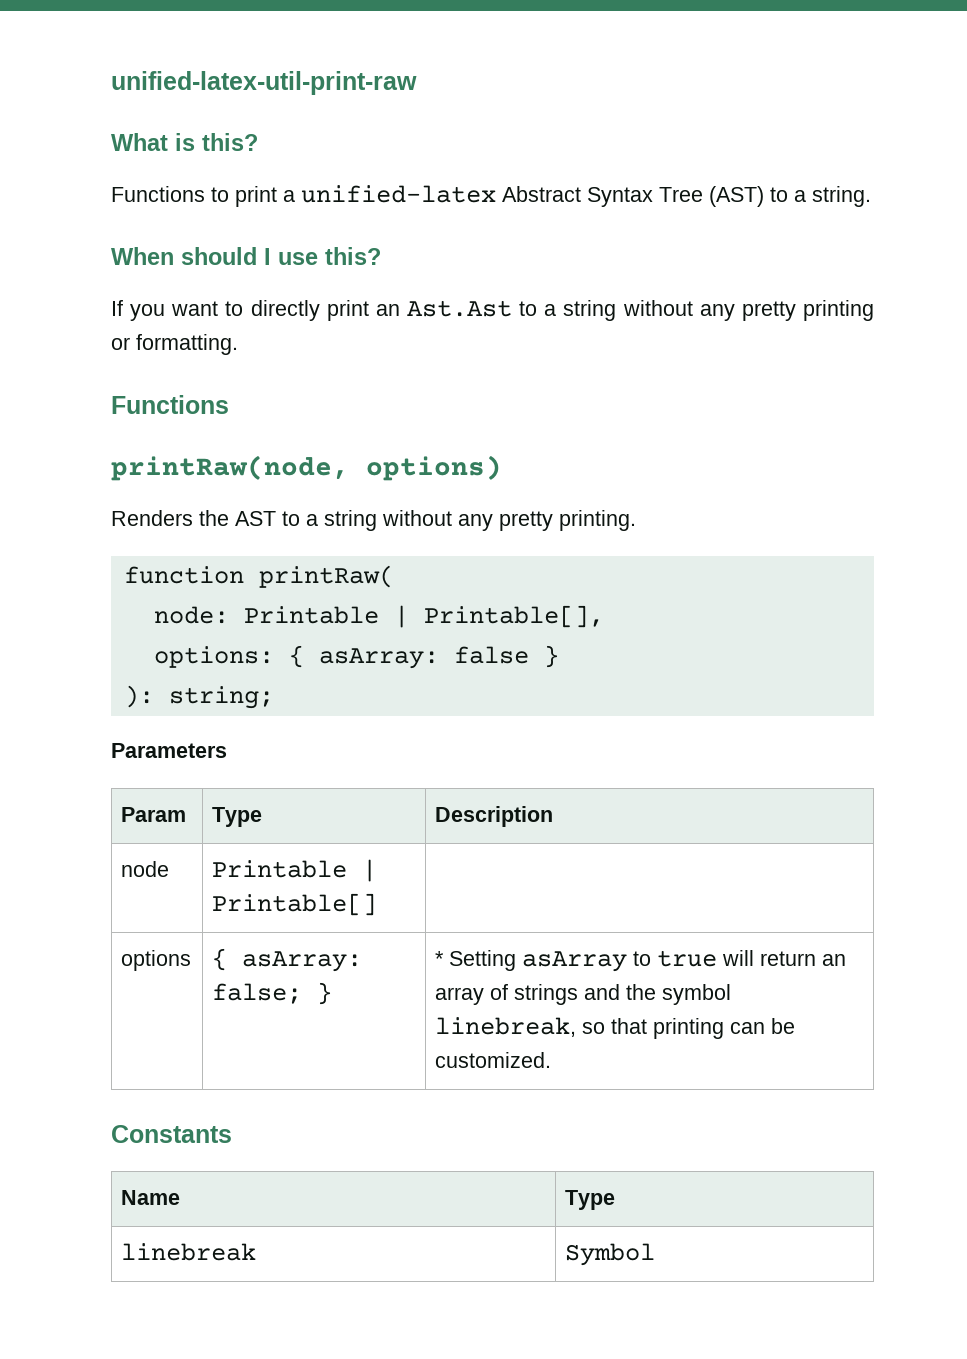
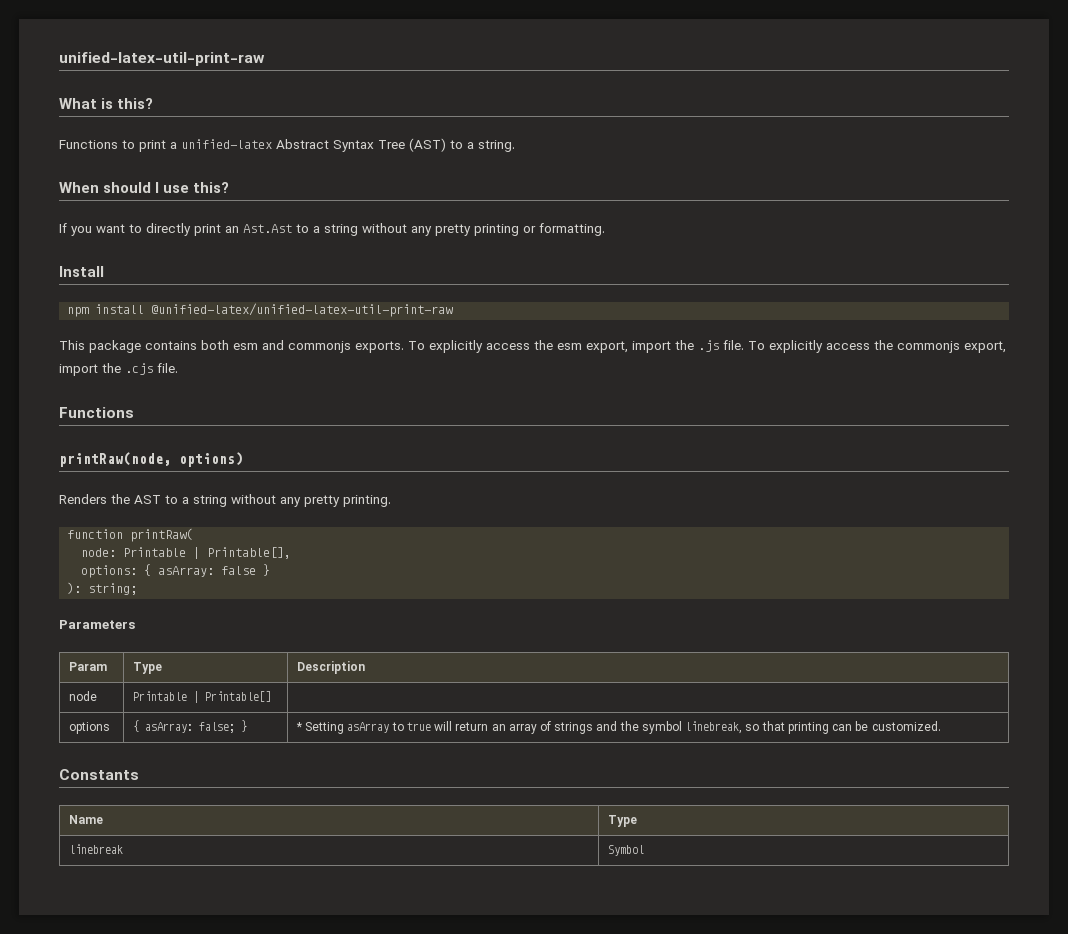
(238, 344) none -> [59,266,104,277] [67,303,454,317] [59,340,1006,353] [59,363,178,376] // Install // npm install @unified-latex/unified-latex-util-print-raw // This package contains both esm and commonjs exports. To explicitly access the esm export, import the .js file. To explicitly access the commonjs export, import the .cjs file.

